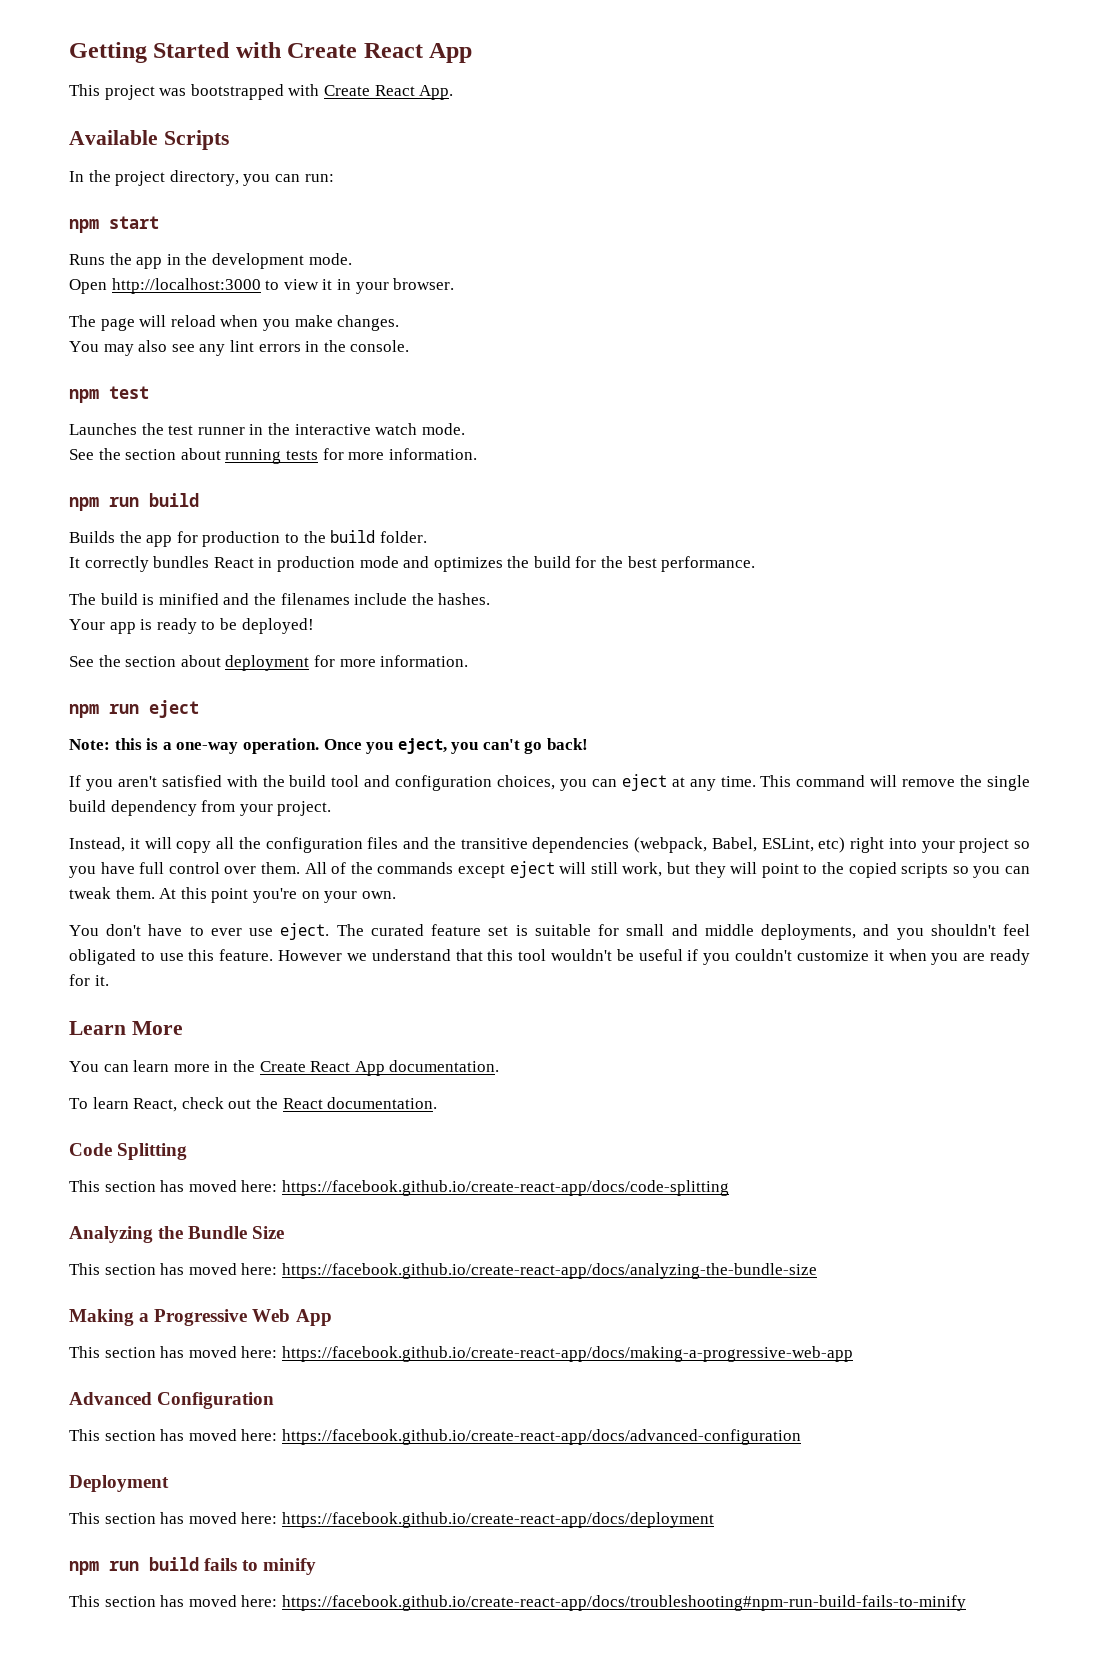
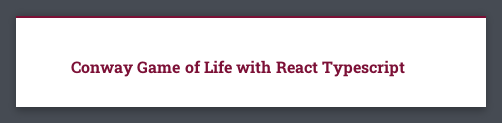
[69,42,473,63] [69,84,454,100] [69,130,229,150] [69,170,334,186] [69,216,159,233] [69,253,352,269] [69,278,455,294] [69,315,400,331] [69,340,410,356] [69,386,149,403] [69,423,465,435] [69,448,477,464] [69,493,199,511] [69,530,427,547] [69,556,756,572] [69,593,491,605] [69,618,314,634] [69,655,469,671] [69,700,199,718] [69,738,589,754] [69,774,1030,791] [69,800,332,816] [69,837,1030,853] [69,861,1031,878] [69,887,396,903] [69,923,1030,940] [69,949,1031,965] [69,974,109,986] [69,1021,183,1035] [69,1060,500,1076] [69,1097,438,1112] [69,1143,188,1160] [69,1180,729,1196] [69,1226,285,1243] [69,1263,817,1279] [69,1309,332,1326] [69,1346,853,1362] [69,1392,275,1409] [69,1429,801,1445] [69,1475,169,1492] [69,1512,714,1528] [69,1557,317,1575] [69,1595,966,1611] Getting Started with Create React App // This project was bootstrapped with Create React App. // Available Scripts // In the project directory, you can run: // npm start // Runs the app in the development mode. // Open http://localhost:3000 to view it in your browser. // The page will reload when you make changes. // You may also see any lint errors in the console. // npm test // Launches the test runner in the interactive watch mode. // See the section about running tests for more information. // npm run build // Builds the app for production to the build folder. // It correctly bundles React in production mode and optimizes the build for the best performance. // The build is minified and the filenames include the hashes. // Your app is ready to be deployed! // See the section about deployment for more information. // npm run eject // Note: this is a one-way operation. Once you eject, you can't go back! // If you aren't satisfied with the build tool and configuration choices, you can eject at any time. This command will remove the single build dependency from your project. // Instead, it will copy all the configuration files and the transitive dependencies (webpack, Babel, ESLint, etc) right into your project so you have full control over them. All of the commands except eject will still work, but they will point to the copied scripts so you can tweak them. At this point you're on your own. // You don't have to ever use eject. The curated feature set is suitable for small and middle deployments, and you shouldn't feel obligated to use this feature. However we understand that this tool wouldn't be useful if you couldn't customize it when you are ready for it. // Learn More // You can learn more in the Create React App documentation. // To learn React, check out the React documentation. // Code Splitting // This section has moved here: https://facebook.github.io/create-react-app/docs/code-splitting // Analyzing the Bundle Size // This section has moved here: https://facebook.github.io/create-react-app/docs/analyzing-the-bundle-size // Making a Progressive Web App // This section has moved here: https://facebook.github.io/create-react-app/docs/making-a-progressive-web-app // Advanced Configuration // This section has moved here: https://facebook.github.io/create-react-app/docs/advanced-configuration // Deployment // This section has moved here: https://facebook.github.io/create-react-app/docs/deployment // npm run build fails to minify // This section has moved here: https://facebook.github.io/create-react-app/docs/troubleshooting#npm-run-build-fails-to-minify -> [71,60,405,77] Conway Game of Life with React Typescript

